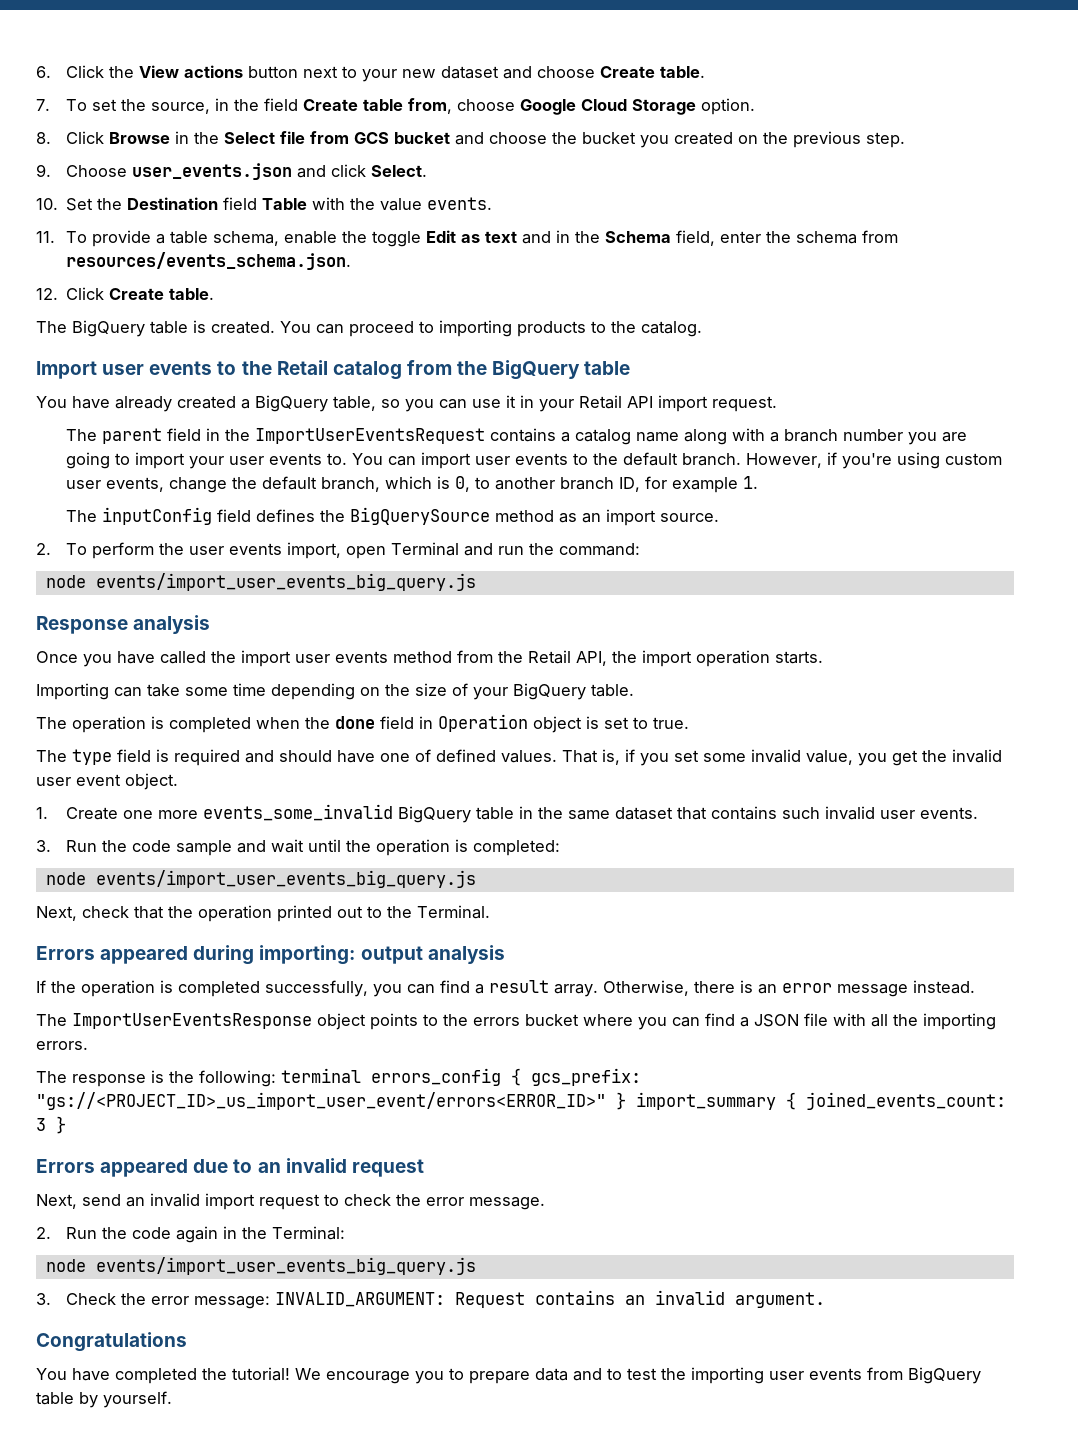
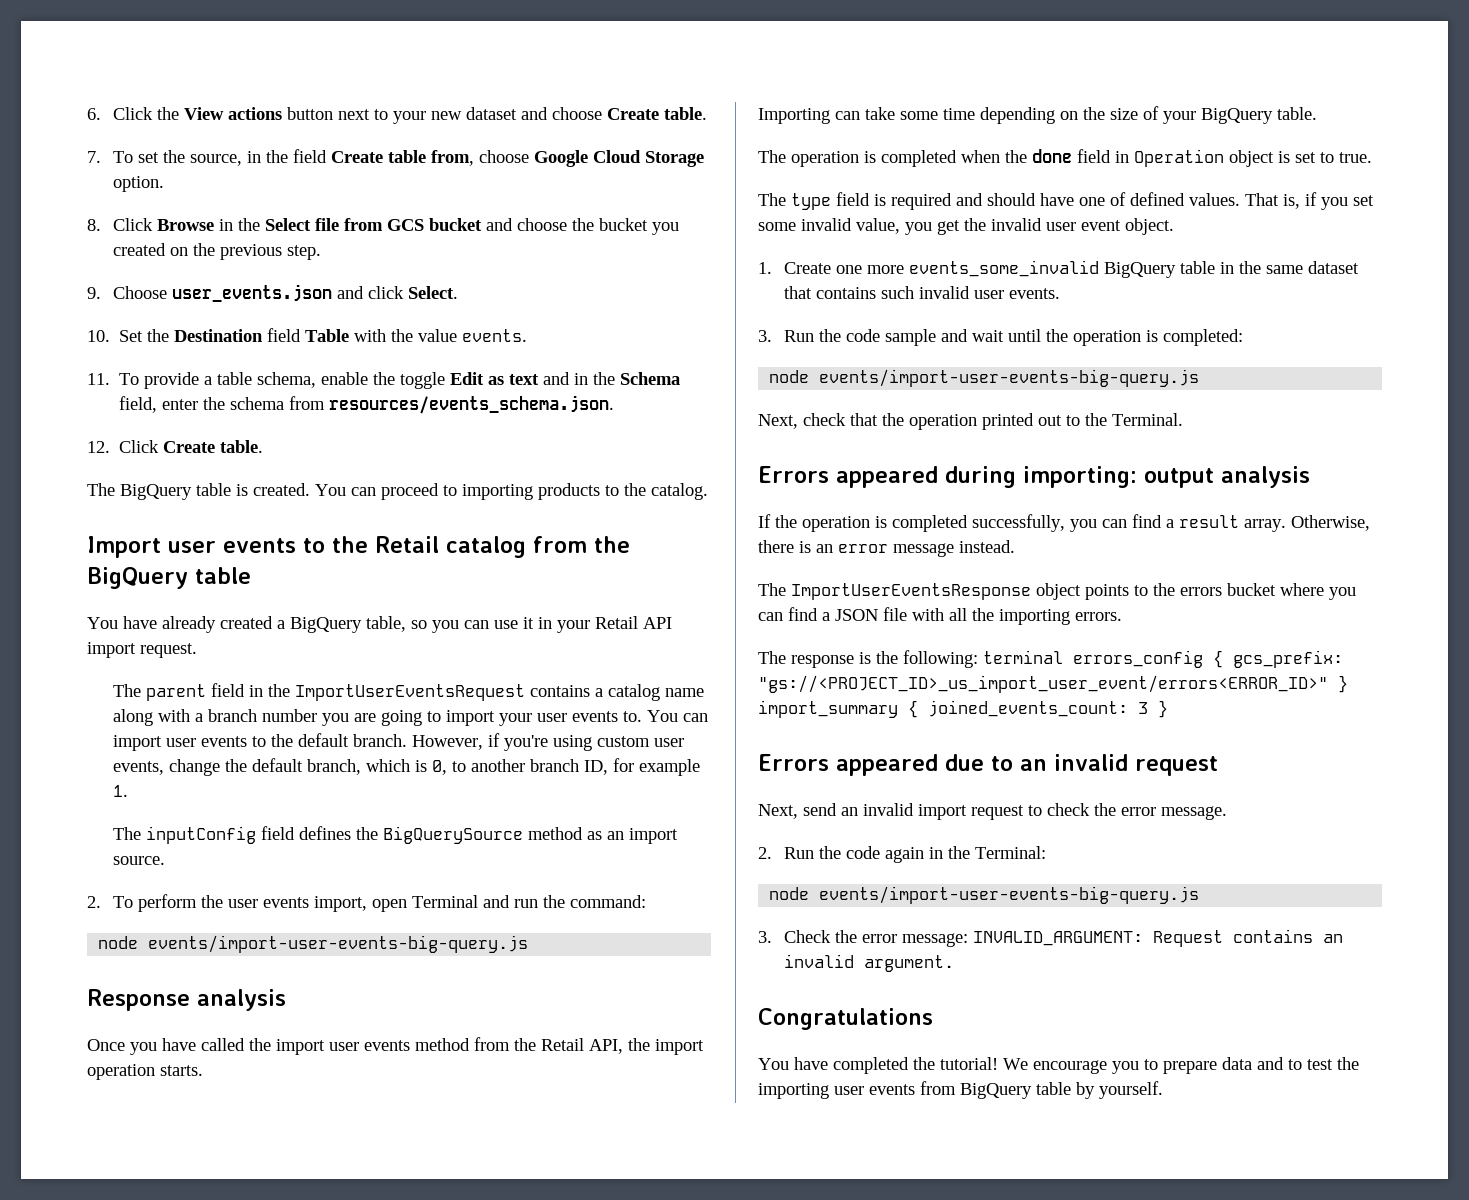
[95,573,476,591] events/import_user_events_big_query.js -> [148,935,529,953] events/import-user-events-big-query.js
[95,870,476,888] events/import_user_events_big_query.js -> [819,369,1200,387] events/import-user-events-big-query.js
[95,1257,476,1275] events/import_user_events_big_query.js -> [819,886,1200,904] events/import-user-events-big-query.js

